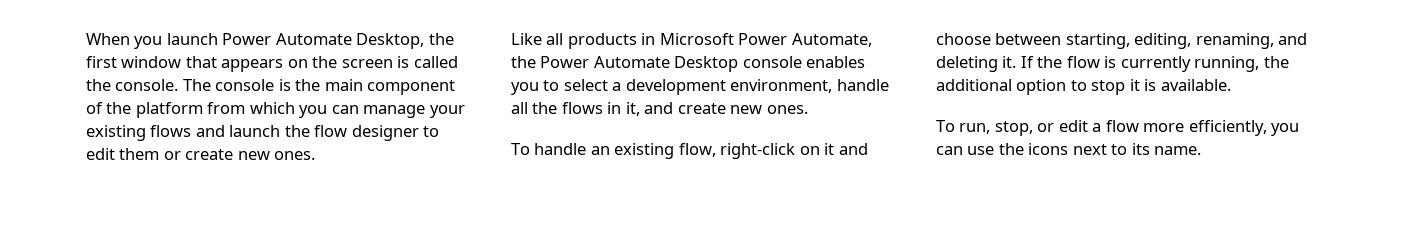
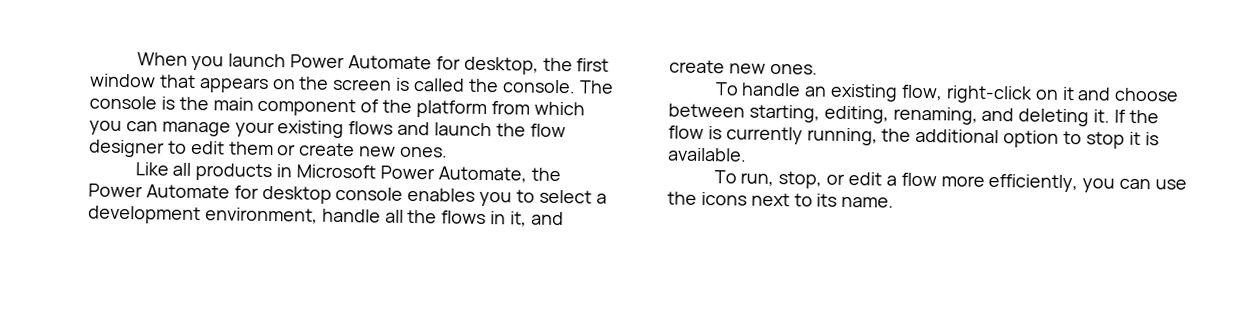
[356,33,425,49] Desktop, -> [435,56,539,75] for desktop,
[674,56,739,72] Desktop -> [233,185,332,204] for desktop

